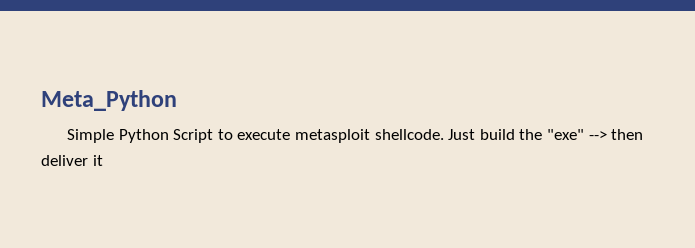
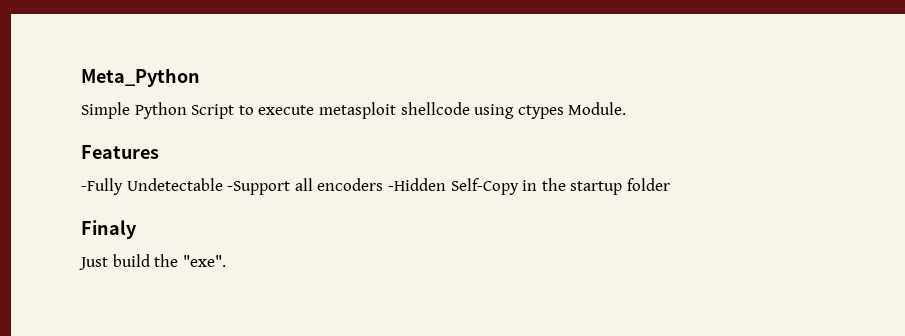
[374,129,644,140] [41,155,103,166] shellcode. Just build the "exe" --> then deliver it -> [400,102,627,119] [81,145,159,159] [81,178,670,195] [81,220,137,239] [79,254,226,270] shellcode using ctypes Module. // Features // -Fully Undetectable -Support all encoders -Hidden Self-Copy in the startup folder // Finaly // Just build the "exe".

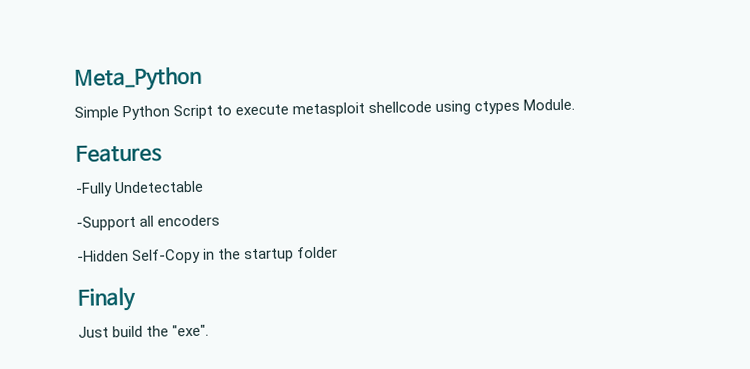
(223, 184) none -> (205, 187) //
(384, 184) none -> (221, 220) //

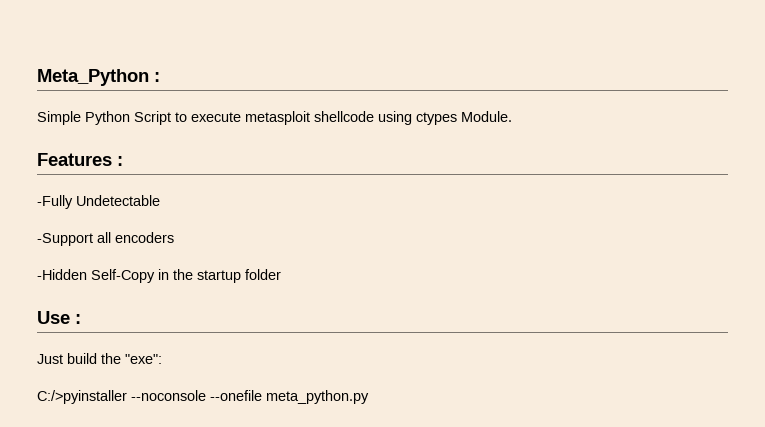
(202, 79) none -> [154,72,160,82] :
(162, 153) none -> [117,156,123,166] :
[77,286,137,312] Finaly -> [37,311,81,324] Use :
[172,324,210,337] "exe". -> [125,354,162,364] [37,390,369,404] "exe": // C:/>pyinstaller --noconsole --onefile meta_python.py

